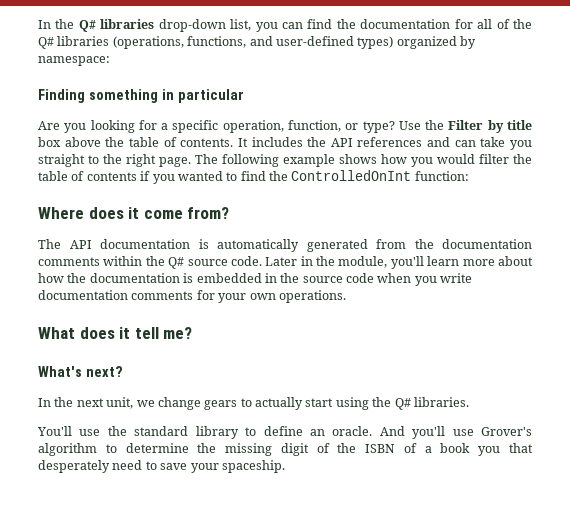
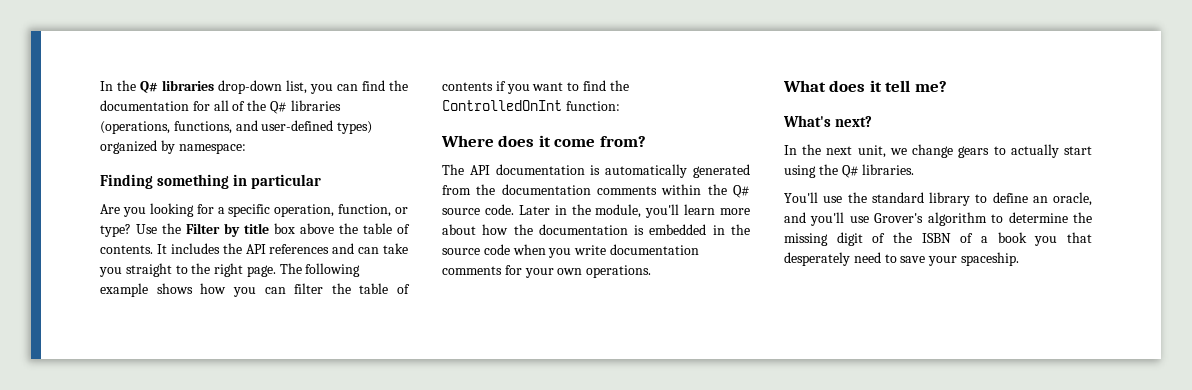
[437,154,475,164] would -> [264,287,286,294] can
[177,171,223,181] wanted -> [532,82,564,91] want
[332,426,405,436] oracle. And -> [1053,192,1092,206] [784,212,806,223] oracle, and

